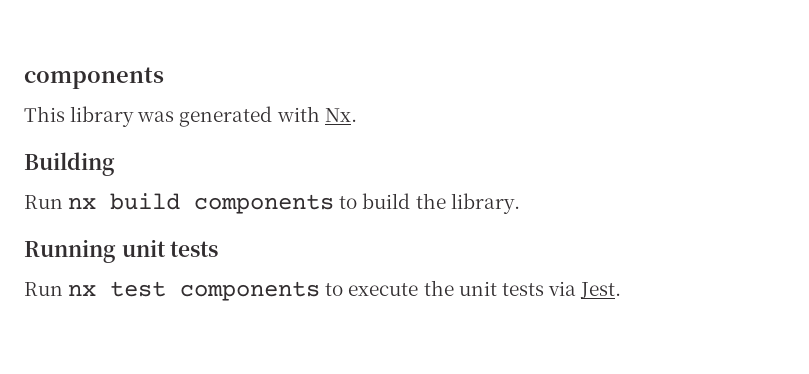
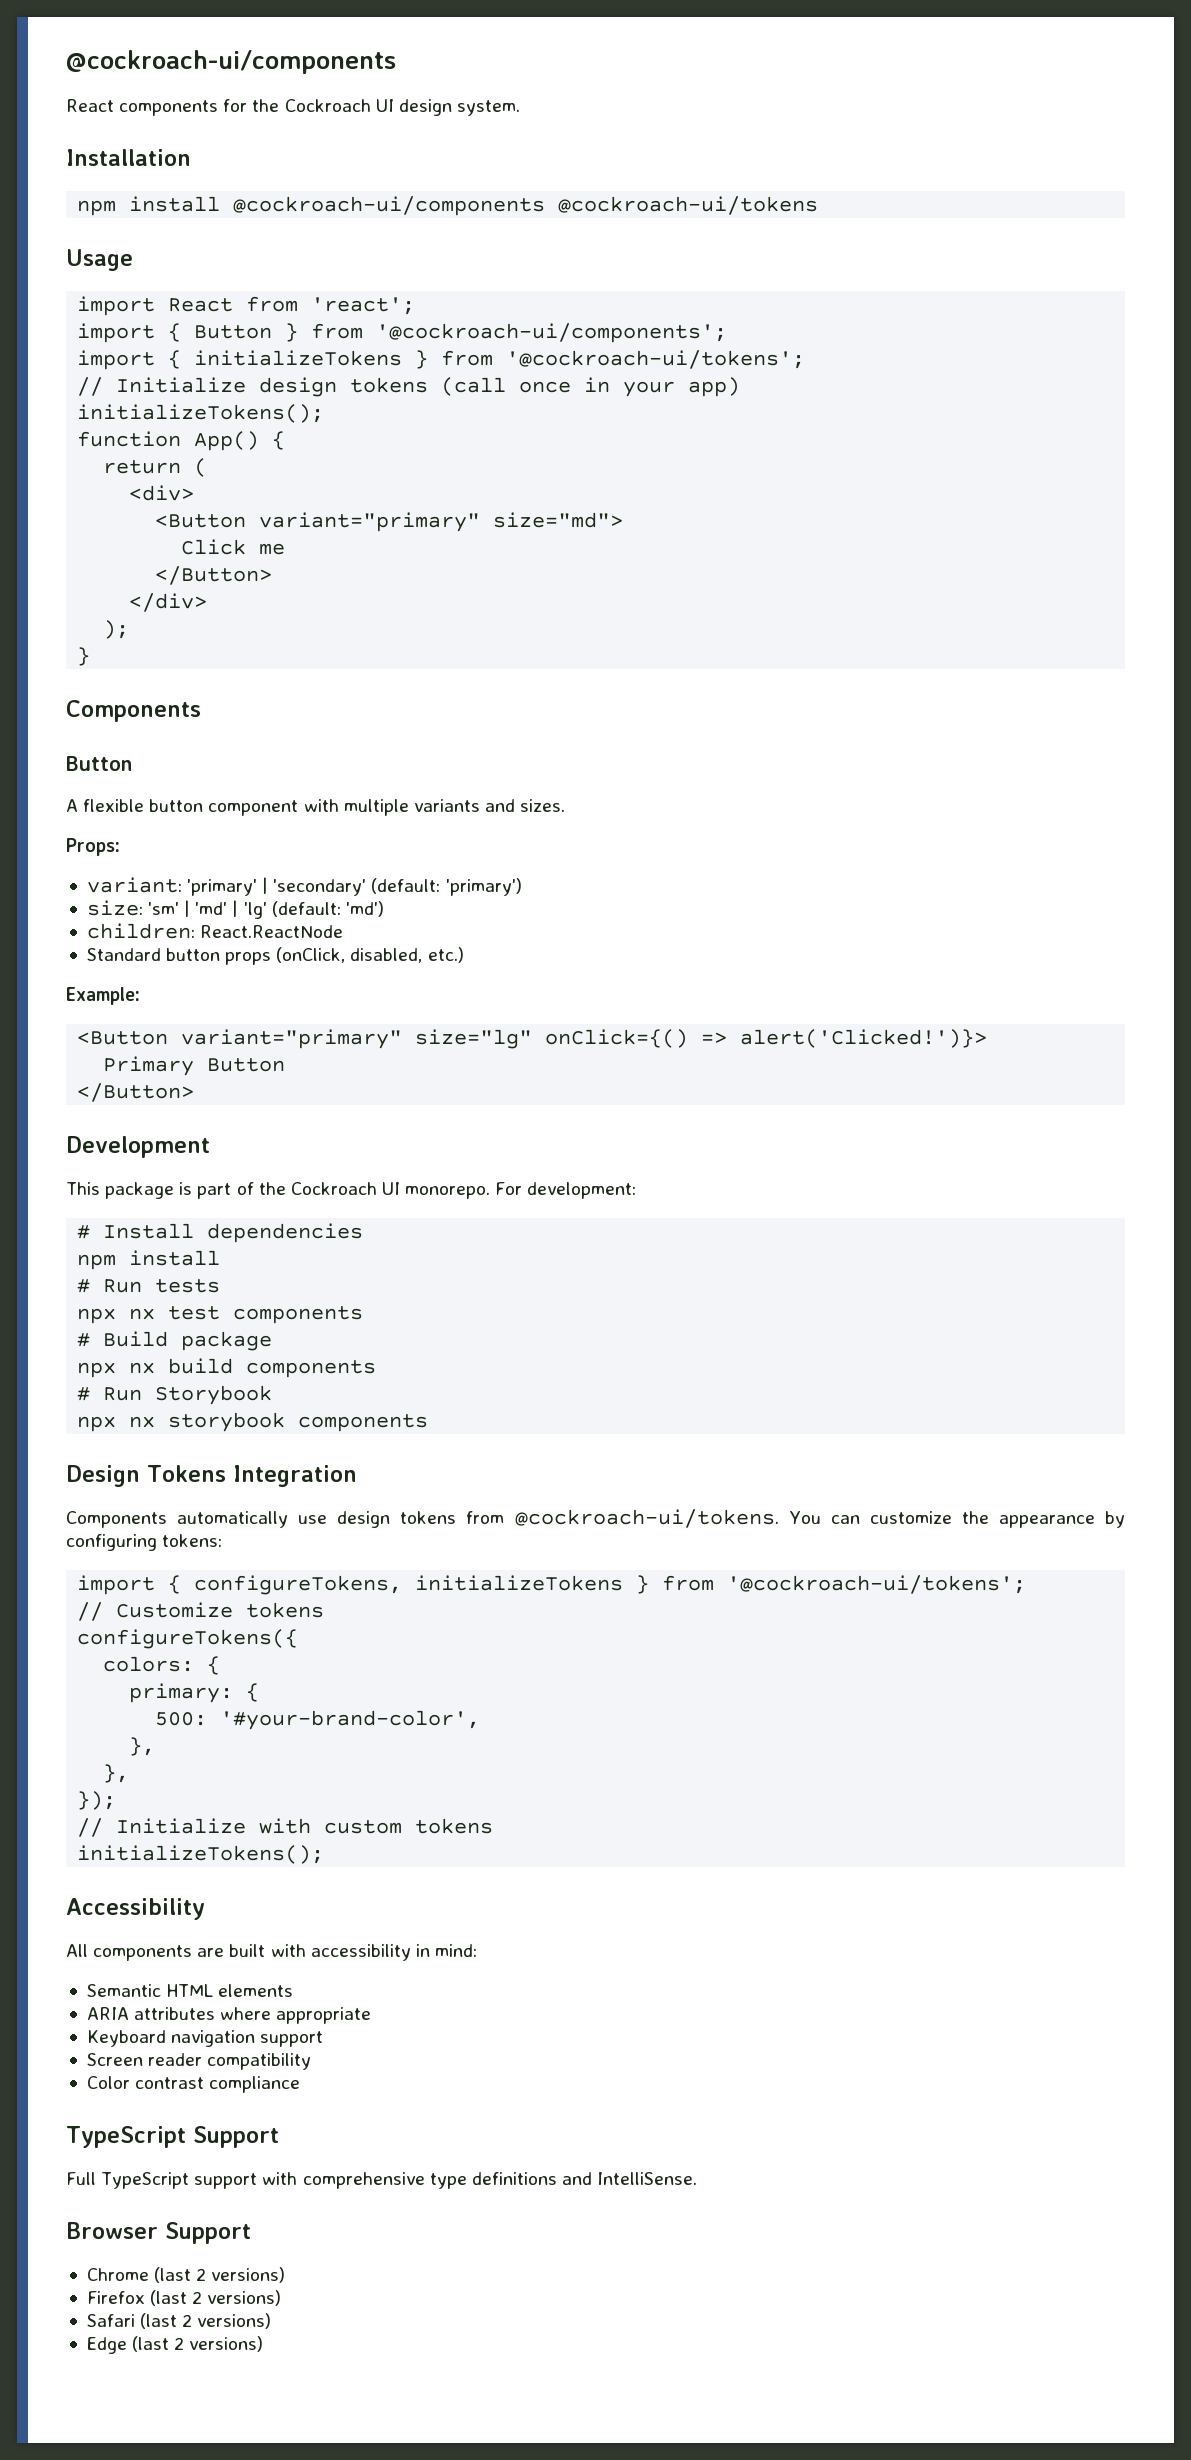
[24,67,164,89] [24,106,357,127] [24,152,115,176] [24,193,520,214] [24,239,219,263] [24,280,622,301] components // This library was generated with Nx. // Building // Run nx build components to build the library. // Running unit tests // Run nx test components to execute the unit tests via Jest. -> [66,50,396,74] [66,99,520,116] [66,149,191,166] [77,196,819,216] [66,249,133,271] [77,296,416,316] [77,323,728,343] [77,350,806,370] [77,377,741,397] [77,404,325,423] [77,431,286,451] [103,458,208,477] [129,485,195,501] [155,512,624,532] [181,539,286,555] [155,566,273,585] [129,593,208,612] [103,620,130,639] [77,647,91,666] [66,700,201,722] [66,756,132,771] [66,799,566,816] [66,838,120,856] [86,877,522,896] [86,900,384,919] [86,923,344,939] [86,947,464,965] [66,987,140,1005] [77,1029,988,1049] [103,1056,286,1076] [77,1083,195,1102] [66,1136,210,1158] [66,1182,637,1199] [77,1223,364,1243] [77,1250,221,1270] [77,1279,221,1293] [77,1306,364,1324] [77,1331,273,1351] [77,1358,377,1378] [77,1385,273,1405] [77,1412,429,1432] [66,1465,357,1487] [66,1509,1125,1528] [66,1534,223,1551] [77,1575,1027,1595] [77,1602,325,1621] [77,1629,299,1649] [103,1656,221,1675] [129,1683,260,1703] [155,1710,481,1730] [129,1737,156,1756] [103,1764,130,1783] [77,1791,117,1810] [77,1818,494,1837] [77,1845,325,1864] [66,1898,205,1920] [66,1944,477,1961] [86,1984,294,1997] [86,2007,372,2024] [86,2030,324,2047] [86,2053,312,2070] [86,2076,301,2093] [66,2126,279,2148] [66,2172,698,2189] [66,2222,251,2244] [86,2267,286,2283] [86,2290,282,2306] [86,2313,272,2329] [86,2336,264,2354] @cockroach-ui/components // React components for the Cockroach UI design system. // Installation // npm install @cockroach-ui/components @cockroach-ui/tokens // Usage // import React from 'react'; // import { Button } from '@cockroach-ui/components'; // import { initializeTokens } from '@cockroach-ui/tokens'; // // Initialize design tokens (call once in your app) // initializeTokens(); // function App() { // return ( // <div> // <Button variant="primary" size="md"> // Click me // </Button> // </div> // ); // } // Components // Button // A flexible button component with multiple variants and sizes. // Props: // variant: 'primary' | 'secondary' (default: 'primary') // size: 'sm' | 'md' | 'lg' (default: 'md') // children: React.ReactNode // Standard button props (onClick, disabled, etc.) // Example: // <Button variant="primary" size="lg" onClick={() => alert('Clicked!')}> // Primary Button // </Button> // Development // This package is part of the Cockroach UI monorepo. For development: // # Install dependencies // npm install // # Run tests // npx nx test components // # Build package // npx nx build components // # Run Storybook // npx nx storybook components // Design Tokens Integration // Components automatically use design tokens from @cockroach-ui/tokens. You can customize the appearance by configuring tokens: // import { configureTokens, initializeTokens } from '@cockroach-ui/tokens'; // // Customize tokens // configureTokens({ // colors: { // primary: { // 500: '#your-brand-color', // }, // }, // }); // // Initialize with custom tokens // initializeTokens(); // Accessibility // All components are built with accessibility in mind: // Semantic HTML elements // ARIA attributes where appropriate // Keyboard navigation support // Screen reader compatibility // Color contrast compliance // TypeScript Support // Full TypeScript support with comprehensive type definitions and IntelliSense. // Browser Support // Chrome (last 2 versions) // Firefox (last 2 versions) // Safari (last 2 versions) // Edge (last 2 versions)

